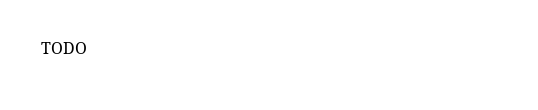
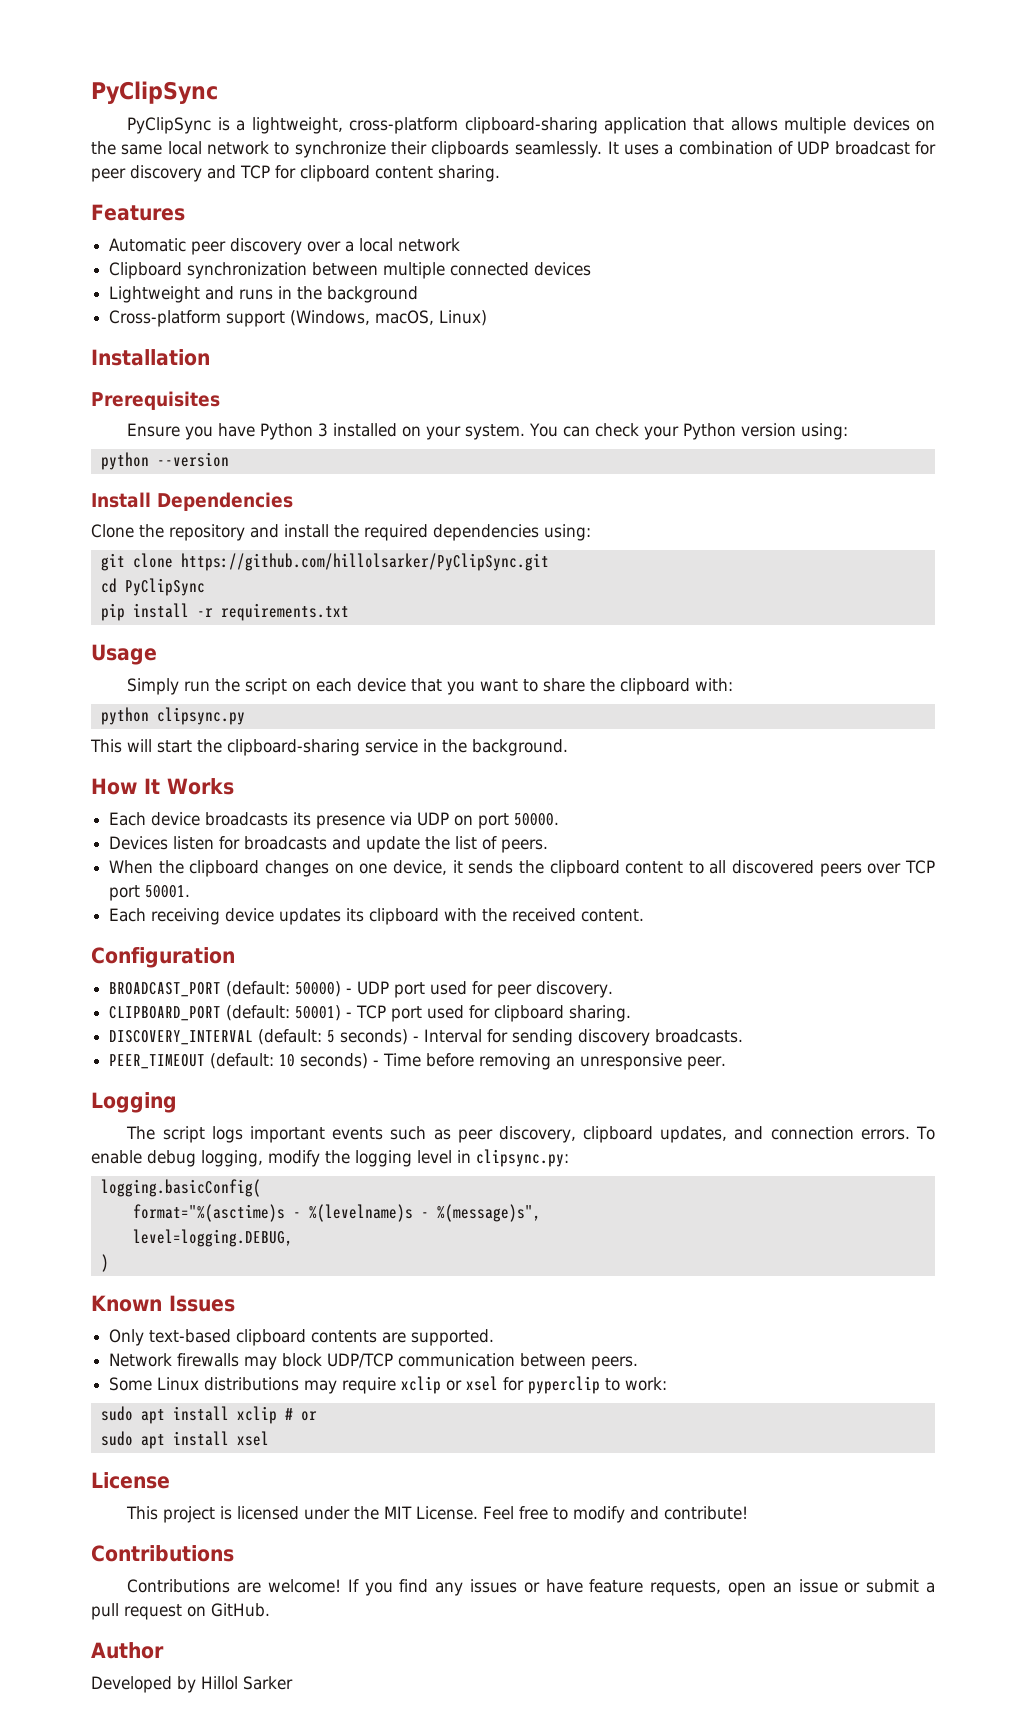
[41,42,87,54] TODO -> [91,81,218,104] [127,117,936,134] [91,141,936,158] [91,165,500,182] [91,204,185,221] [109,238,461,255] [109,262,592,279] [109,286,419,303] [109,310,488,327] [91,349,210,366] [91,391,220,410] [127,423,849,440] [100,452,229,470] [91,492,293,511] [91,524,591,541] [100,553,549,571] [100,578,205,596] [100,603,349,621] [91,644,157,665] [127,678,734,695] [100,707,245,725] [90,739,568,756] [91,778,234,795] [109,812,560,829] [109,836,549,853] [109,860,936,877] [109,885,191,901] [109,908,645,925] [91,947,235,968] [109,981,614,998] [109,1005,632,1022] [109,1029,744,1046] [109,1053,727,1070] [91,1092,177,1113] [126,1126,936,1143] [91,1149,569,1167] [100,1179,261,1197] [132,1204,541,1222] [132,1229,293,1247] [100,1254,109,1272] [91,1295,235,1312] [109,1329,495,1346] [109,1353,639,1370] [109,1376,668,1394] [100,1406,317,1424] [100,1431,269,1449] [91,1472,170,1489] [126,1506,749,1523] [91,1545,234,1562] [127,1579,936,1596] [91,1603,270,1620] [91,1642,164,1659] [91,1676,293,1693] PyClipSync // PyClipSync is a lightweight, cross-platform clipboard-sharing application that allows multiple devices on the same local network to synchronize their clipboards seamlessly. It uses a combination of UDP broadcast for peer discovery and TCP for clipboard content sharing. // Features // Automatic peer discovery over a local network // Clipboard synchronization between multiple connected devices // Lightweight and runs in the background // Cross-platform support (Windows, macOS, Linux) // Installation // Prerequisites // Ensure you have Python 3 installed on your system. You can check your Python version using: // python --version // Install Dependencies // Clone the repository and install the required dependencies using: // git clone https://github.com/hillolsarker/PyClipSync.git // cd PyClipSync // pip install -r requirements.txt // Usage // Simply run the script on each device that you want to share the clipboard with: // python clipsync.py // This will start the clipboard-sharing service in the background. // How It Works // Each device broadcasts its presence via UDP on port 50000. // Devices listen for broadcasts and update the list of peers. // When the clipboard changes on one device, it sends the clipboard content to all discovered peers over TCP port 50001. // Each receiving device updates its clipboard with the received content. // Configuration // BROADCAST_PORT (default: 50000) - UDP port used for peer discovery. // CLIPBOARD_PORT (default: 50001) - TCP port used for clipboard sharing. // DISCOVERY_INTERVAL (default: 5 seconds) - Interval for sending discovery broadcasts. // PEER_TIMEOUT (default: 10 seconds) - Time before removing an unresponsive peer. // Logging // The script logs important events such as peer discovery, clipboard updates, and connection errors. To enable debug logging, modify the logging level in clipsync.py: // logging.basicConfig( // format="%(asctime)s - %(levelname)s - %(message)s", // level=logging.DEBUG, // ) // Known Issues // Only text-based clipboard contents are supported. // Network firewalls may block UDP/TCP communication between peers. // Some Linux distributions may require xclip or xsel for pyperclip to work: // sudo apt install xclip # or // sudo apt install xsel // License // This project is licensed under the MIT License. Feel free to modify and contribute! // Contributions // Contributions are welcome! If you find any issues or have feature requests, open an issue or submit a pull request on GitHub. // Author // Developed by Hillol Sarker

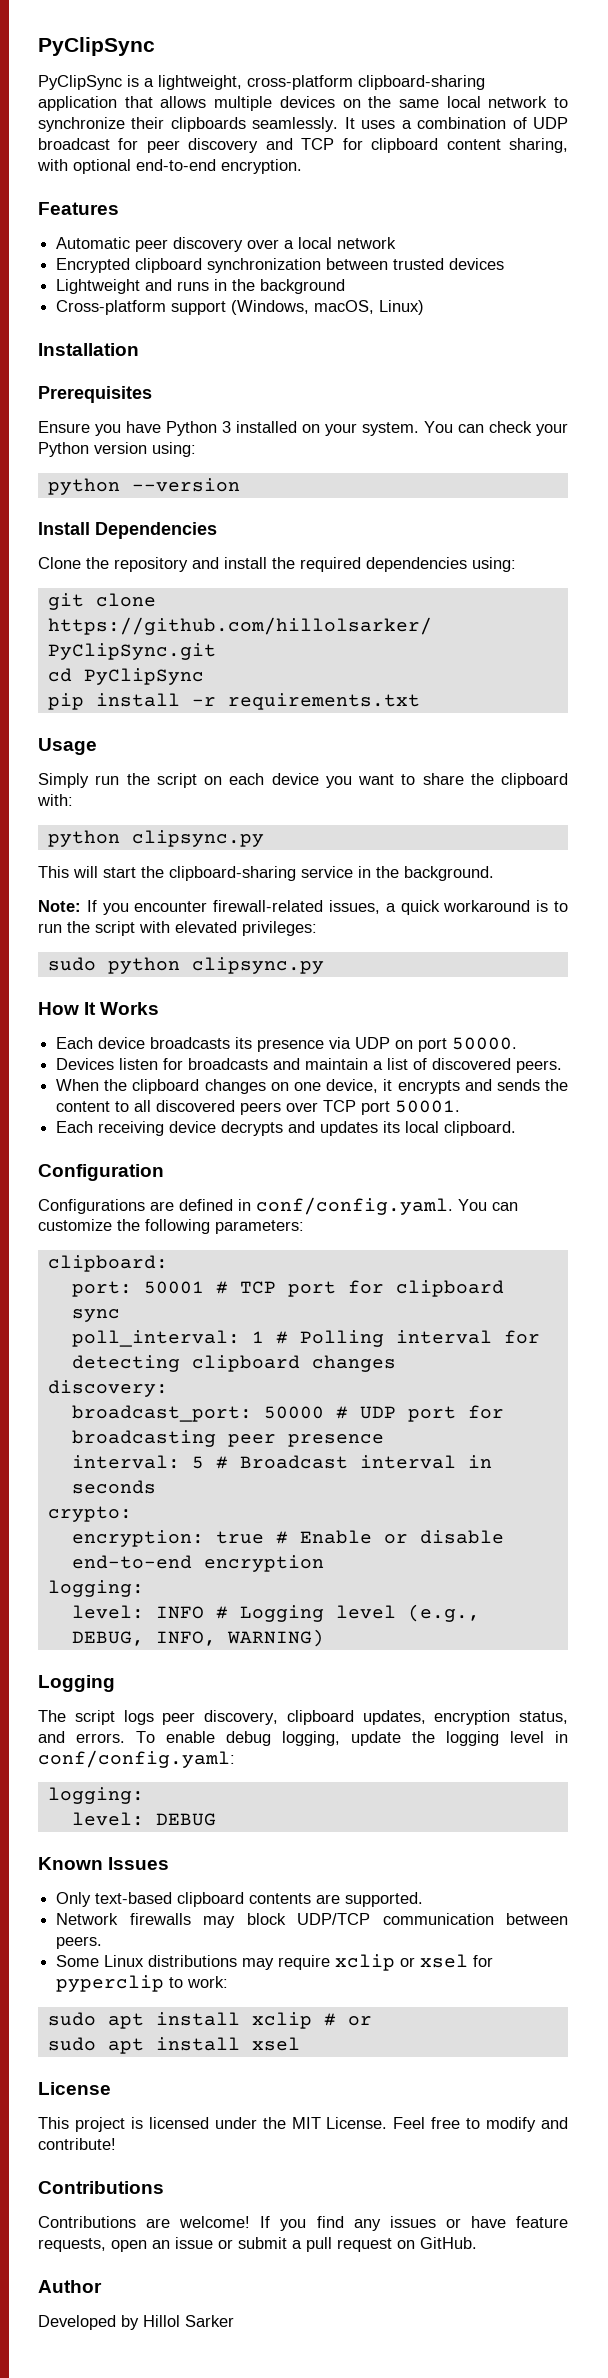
[437,165,500,182] sharing. -> [509,138,568,153] [37,159,302,174] sharing, with optional end-to-end encryption.
[109,262,530,279] Clipboard synchronization between multiple connected -> [56,258,445,273] Encrypted clipboard synchronization between trusted
[411,678,443,692] that -> (319, 779) none
(568, 747) none -> [38,900,568,915] [38,921,317,936] [47,957,324,974] // Note: If you encounter firewall-related issues, a quick workaround is to run the script with elevated privileges: // sudo python clipsync.py
[366,836,451,853] update the -> [305,1058,384,1070] maintain a
(498, 843) none -> [432,1058,512,1070] discovered
(463, 866) none -> [397,1079,492,1094] encrypts and
[549,860,620,877] clipboard -> (569, 1085) none
[279,908,645,925] [91,947,235,968] [109,981,614,998] [109,1005,632,1022] [109,1029,744,1046] [109,1053,727,1070] updates its clipboard with the received content. // Configuration // BROADCAST_PORT (default: 50000) - UDP port used for peer discovery. // CLIPBOARD_PORT (default: 50001) - TCP port used for clipboard sharing. // DISCOVERY_INTERVAL (default: 5 seconds) - Interval for sending discovery broadcasts. // PEER_TIMEOUT (default: 10 seconds) - Time before removing an unresponsive peer. -> [221,1121,517,1136] [38,1164,164,1181] [38,1197,518,1215] [38,1219,304,1234] [47,1255,168,1272] [71,1280,504,1297] [71,1309,120,1322] [71,1330,540,1347] [71,1355,396,1372] [47,1380,168,1397] [71,1405,504,1422] [71,1430,384,1447] [71,1455,492,1469] [71,1480,156,1494] [47,1506,132,1522] [71,1530,504,1547] [71,1555,324,1572] [47,1580,144,1597] [71,1604,480,1622] [71,1629,324,1647] decrypts and updates its local clipboard. // Configuration // Configurations are defined in conf/config.yaml. You can customize the following parameters: // clipboard: // port: 50001 # TCP port for clipboard sync // poll_interval: 1 # Polling interval for detecting clipboard changes // discovery: // broadcast_port: 50000 # UDP port for broadcasting peer presence // interval: 5 # Broadcast interval in seconds // crypto: // encryption: true # Enable or disable end-to-end encryption // logging: // level: INFO # Logging level (e.g., DEBUG, INFO, WARNING)
[250,1126,451,1143] important events such as -> (154, 1717) none
[734,1126,854,1140] and connection -> [434,1710,568,1725] [38,1731,65,1743] encryption status, and
[268,1150,320,1167] modify -> [351,1731,401,1746] update
[476,1149,569,1167] [100,1179,261,1197] [132,1204,541,1222] [132,1229,293,1247] [100,1254,109,1272] clipsync.py: // logging.basicConfig( // format="%(asctime)s - %(levelname)s - %(message)s", // level=logging.DEBUG, // ) -> [38,1750,235,1768] [47,1787,144,1804] [71,1812,216,1826] conf/config.yaml: // logging: // level: DEBUG

